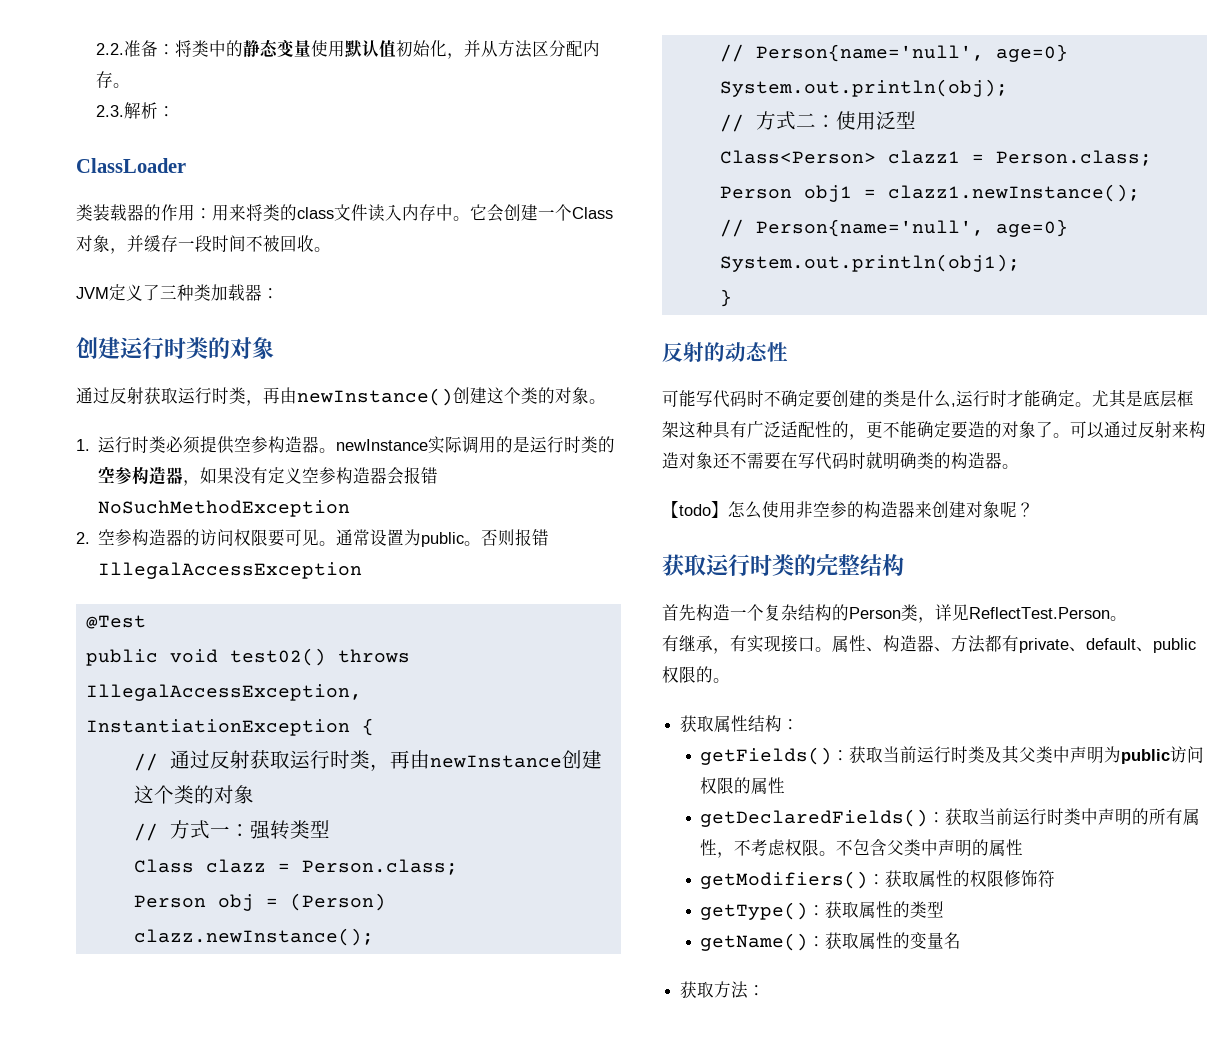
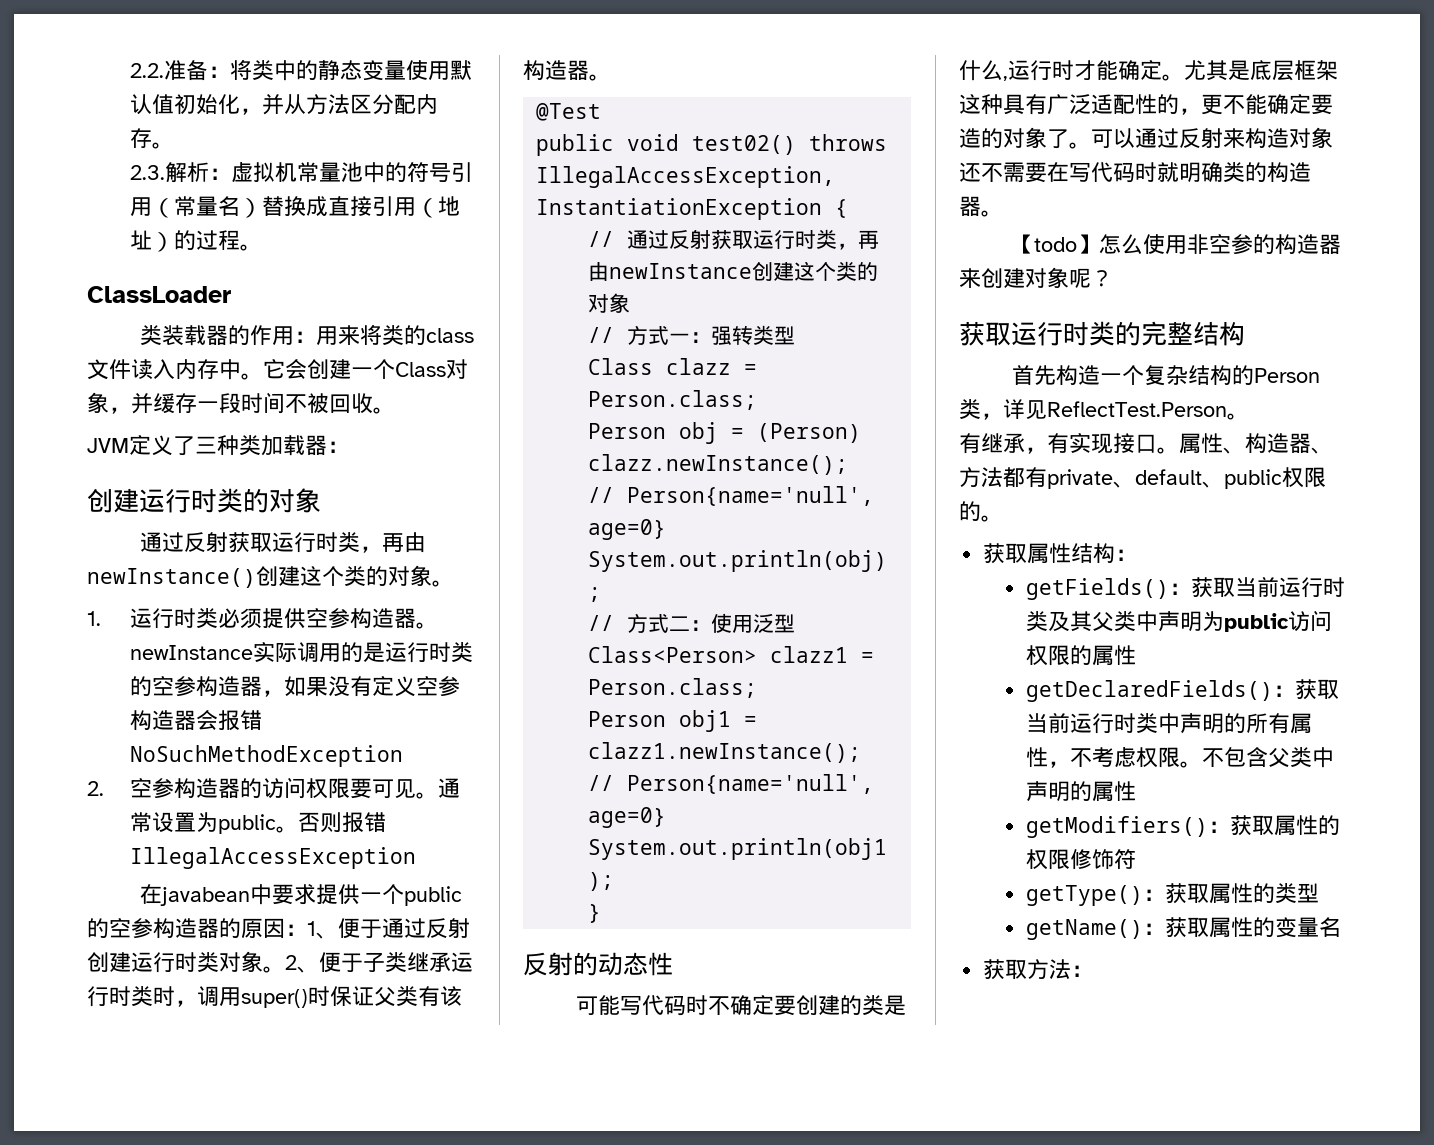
(176, 111) none -> [230,162,473,183] [129,196,460,218] [129,230,262,252] 虚拟机常量池中的符号引用（常量名）替换成直接引用（地址）的过程。
(363, 570) none -> [140,884,463,906] [87,918,470,939] [87,951,473,973] [87,986,462,1008] [523,60,611,81] // 在javabean中要求提供一个public的空参构造器的原因：1、便于通过反射创建运行时类对象。2、便于子类继承运行时类时，调用super()时保证父类有该构造器。

